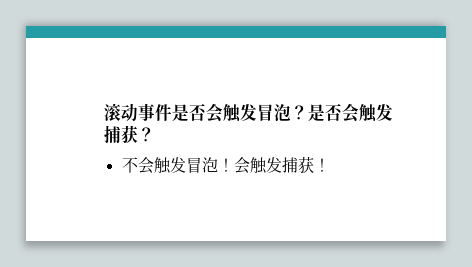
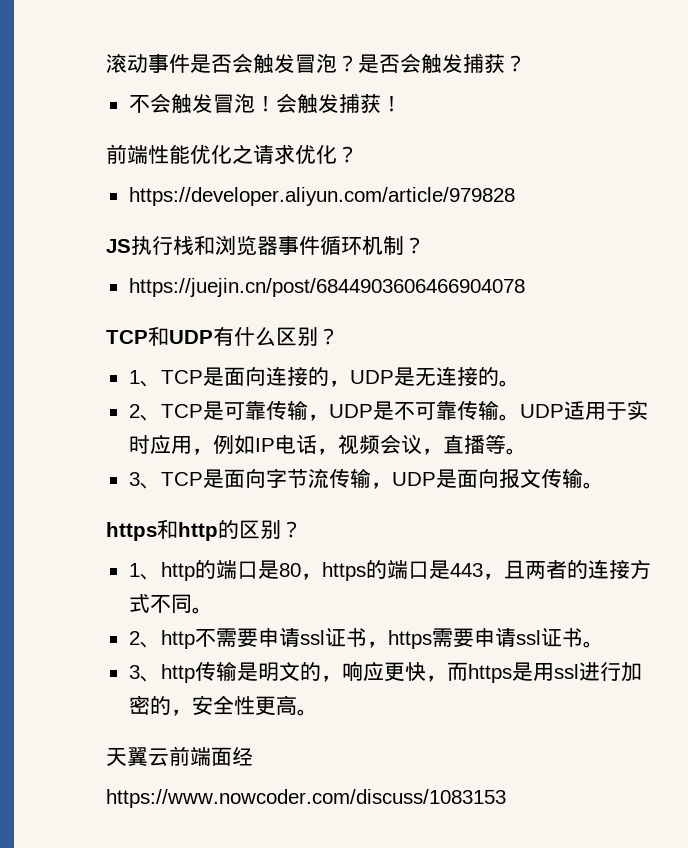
(330, 165) none -> [106,144,358,164] [128,187,515,206] [106,235,425,255] [128,278,525,297] [106,326,339,347] [128,366,520,387] [128,400,648,421] [128,434,527,455] [128,468,604,489] [106,519,302,541] [128,559,651,581] [128,594,213,614] [128,628,604,649] [128,661,642,683] [128,695,318,716] [106,746,253,767] [106,789,506,808] // 前端性能优化之请求优化？ // https://developer.aliyun.com/article/979828 // JS执行栈和浏览器事件循环机制？ // https://juejin.cn/post/6844903606466904078 // TCP和UDP有什么区别？ // 1、TCP是面向连接的，UDP是无连接的。 // 2、TCP是可靠传输，UDP是不可靠传输。UDP适用于实时应用，例如IP电话，视频会议，直播等。 // 3、TCP是面向字节流传输，UDP是面向报文传输。 // https和http的区别？ // 1、http的端口是80，https的端口是443，且两者的连接方式不同。 // 2、http不需要申请ssl证书，https需要申请ssl证书。 // 3、http传输是明文的，响应更快，而https是用ssl进行加密的，安全性更高。 // 天翼云前端面经 // https://www.nowcoder.com/discuss/1083153

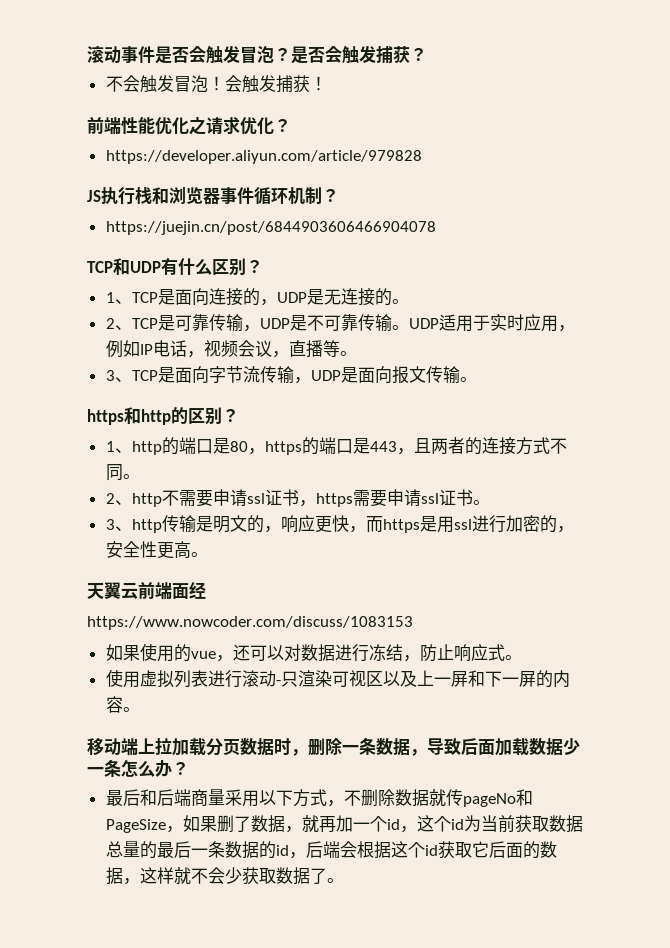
(506, 798) none -> [105,643,522,662] [105,669,570,688] [105,696,140,713] [87,737,580,756] [87,759,189,777] [105,789,533,807] [105,815,583,833] [105,841,557,859] [105,867,344,885] // 如果使用的vue，还可以对数据进行冻结，防止响应式。 // 使用虚拟列表进行滚动-只渲染可视区以及上一屏和下一屏的内容。 // 移动端上拉加载分页数据时，删除一条数据，导致后面加载数据少一条怎么办？ // 最后和后端商量采用以下方式，不删除数据就传pageNo和PageSize，如果删了数据，就再加一个id，这个id为当前获取数据总量的最后一条数据的id，后端会根据这个id获取它后面的数据，这样就不会少获取数据了。

